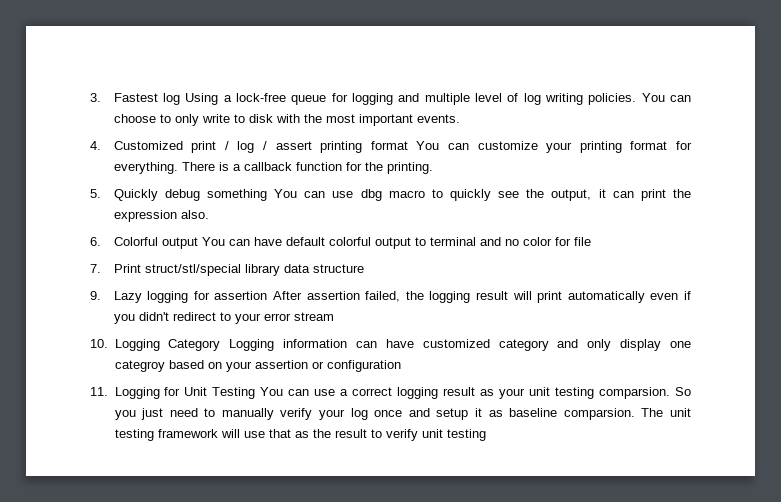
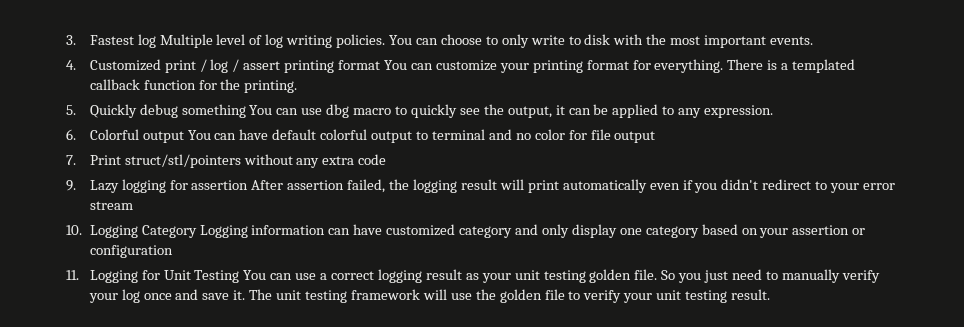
[185,93,470,105] Using a lock-free queue for logging and multiple -> [159,34,213,48] Multiple
(241, 167) none -> [792,59,856,73] templated
[640,189,691,201] [113,210,209,222] print the expression also. -> [593,104,774,118] be applied to any expression.
(591, 241) none -> [614,131,656,143] output
[144,264,364,276] struct/stl/special library data structure -> [124,154,387,168] struct/stl/pointers without any extra code
[114,360,165,372] categroy -> [645,226,699,238] category
[599,387,671,399] comparsion. -> [589,269,658,283] golden file.
[436,408,635,420] setup it as baseline comparsion. -> [202,290,246,300] save it.
[268,429,367,438] that as the result -> [475,289,565,303] the golden file
[421,429,486,441] unit testing -> [623,289,771,303] your unit testing result.

